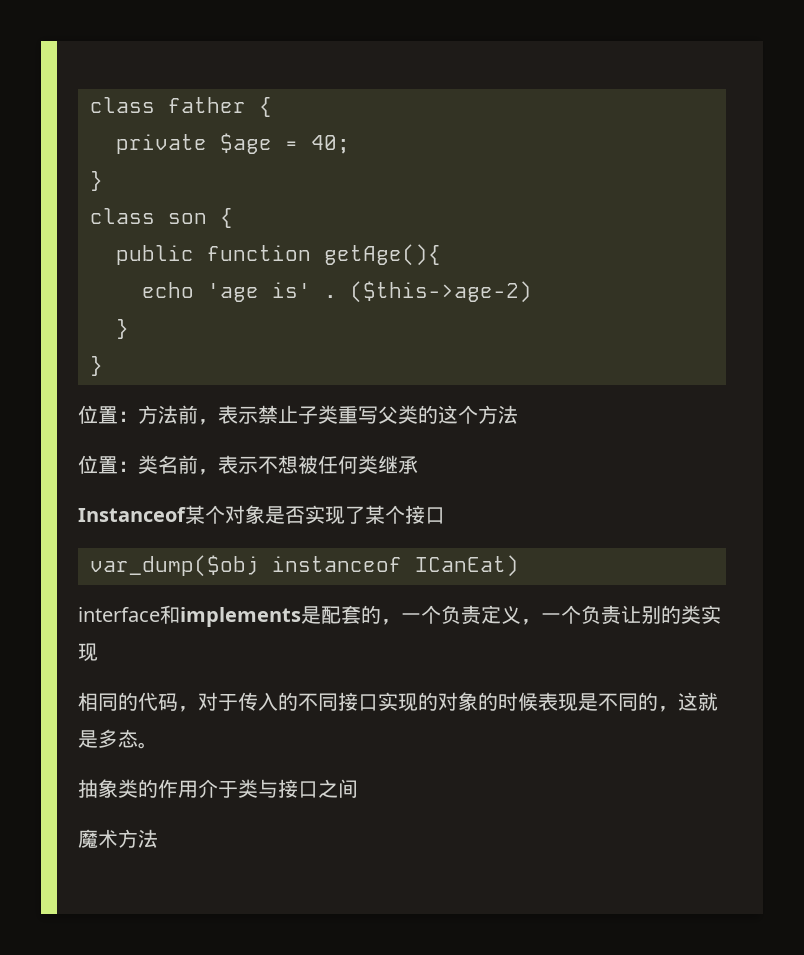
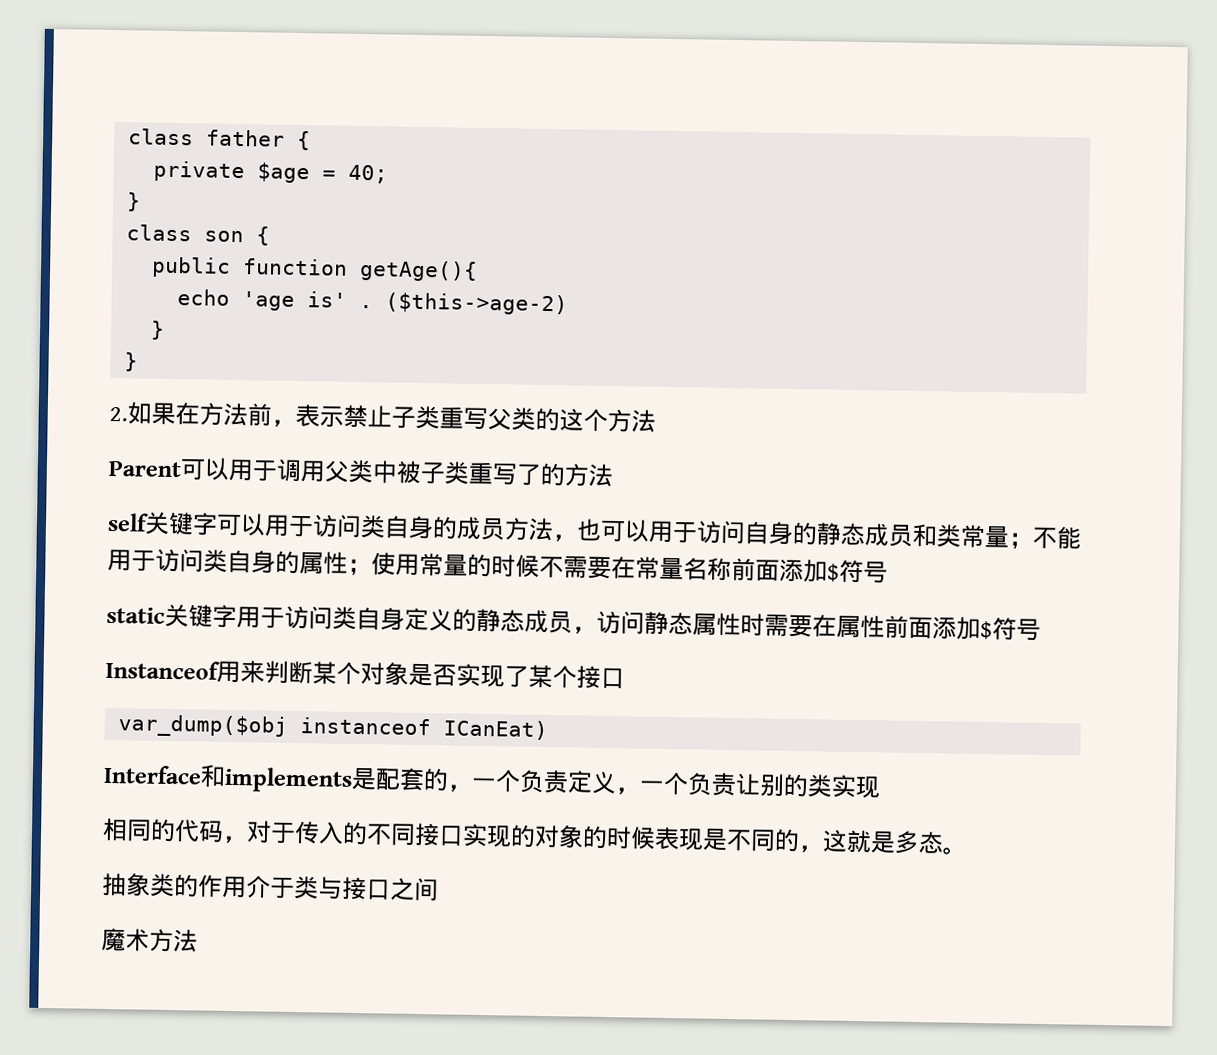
[78,405,138,424] 位置： -> [109,401,200,426] 2.如果在
[78,455,418,475] 位置：类名前，表示不想被任何类继承 -> [108,457,614,488] [107,511,1082,550] [107,548,888,584] [106,603,1041,641] Parent可以用于调用父类中被子类重写了的方法 // self关键字可以用于访问类自身的成员方法，也可以用于访问自身的静态成员和类常量；不能用于访问类自身的属性；使用常量的时候不需要在常量名称前面添加$符号 // static关键字用于访问类自身定义的静态成员，访问静态属性时需要在属性前面添加$符号
(186, 514) none -> [216,660,313,685] 用来判断
[78,607,160,622] interface -> [103,764,202,785] Interface

